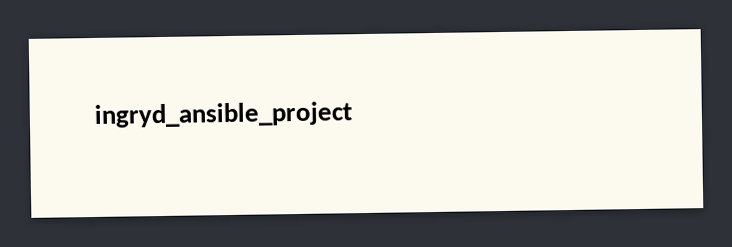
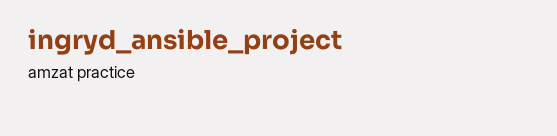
(353, 114) none -> [28,66,136,82] // amzat practice

